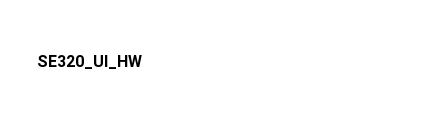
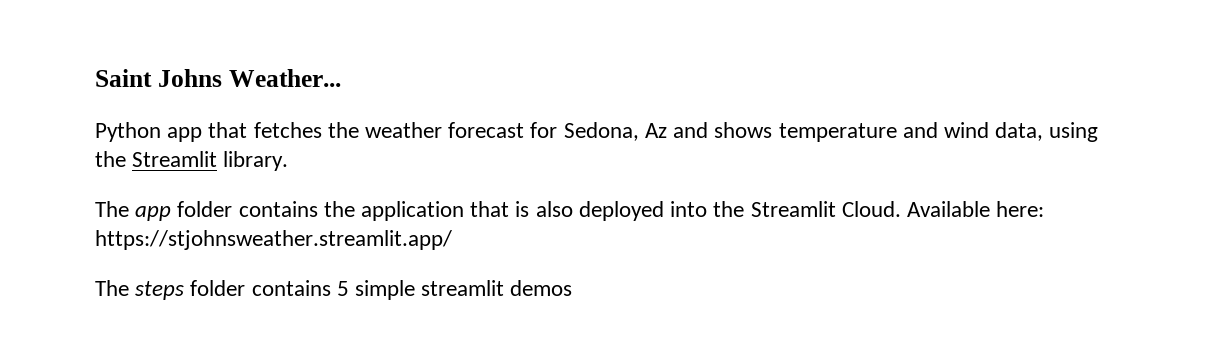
[37,55,142,69] SE320_UI_HW -> [95,69,341,87] [95,122,1099,142] [95,151,289,171] [95,201,1045,221] [95,230,452,250] [95,280,573,300] Saint Johns Weather... // Python app that fetches the weather forecast for Sedona, Az and shows temperature and wind data, using the Streamlit library. // The app folder contains the application that is also deployed into the Streamlit Cloud. Available here: https://stjohnsweather.streamlit.app/ // The steps folder contains 5 simple streamlit demos

